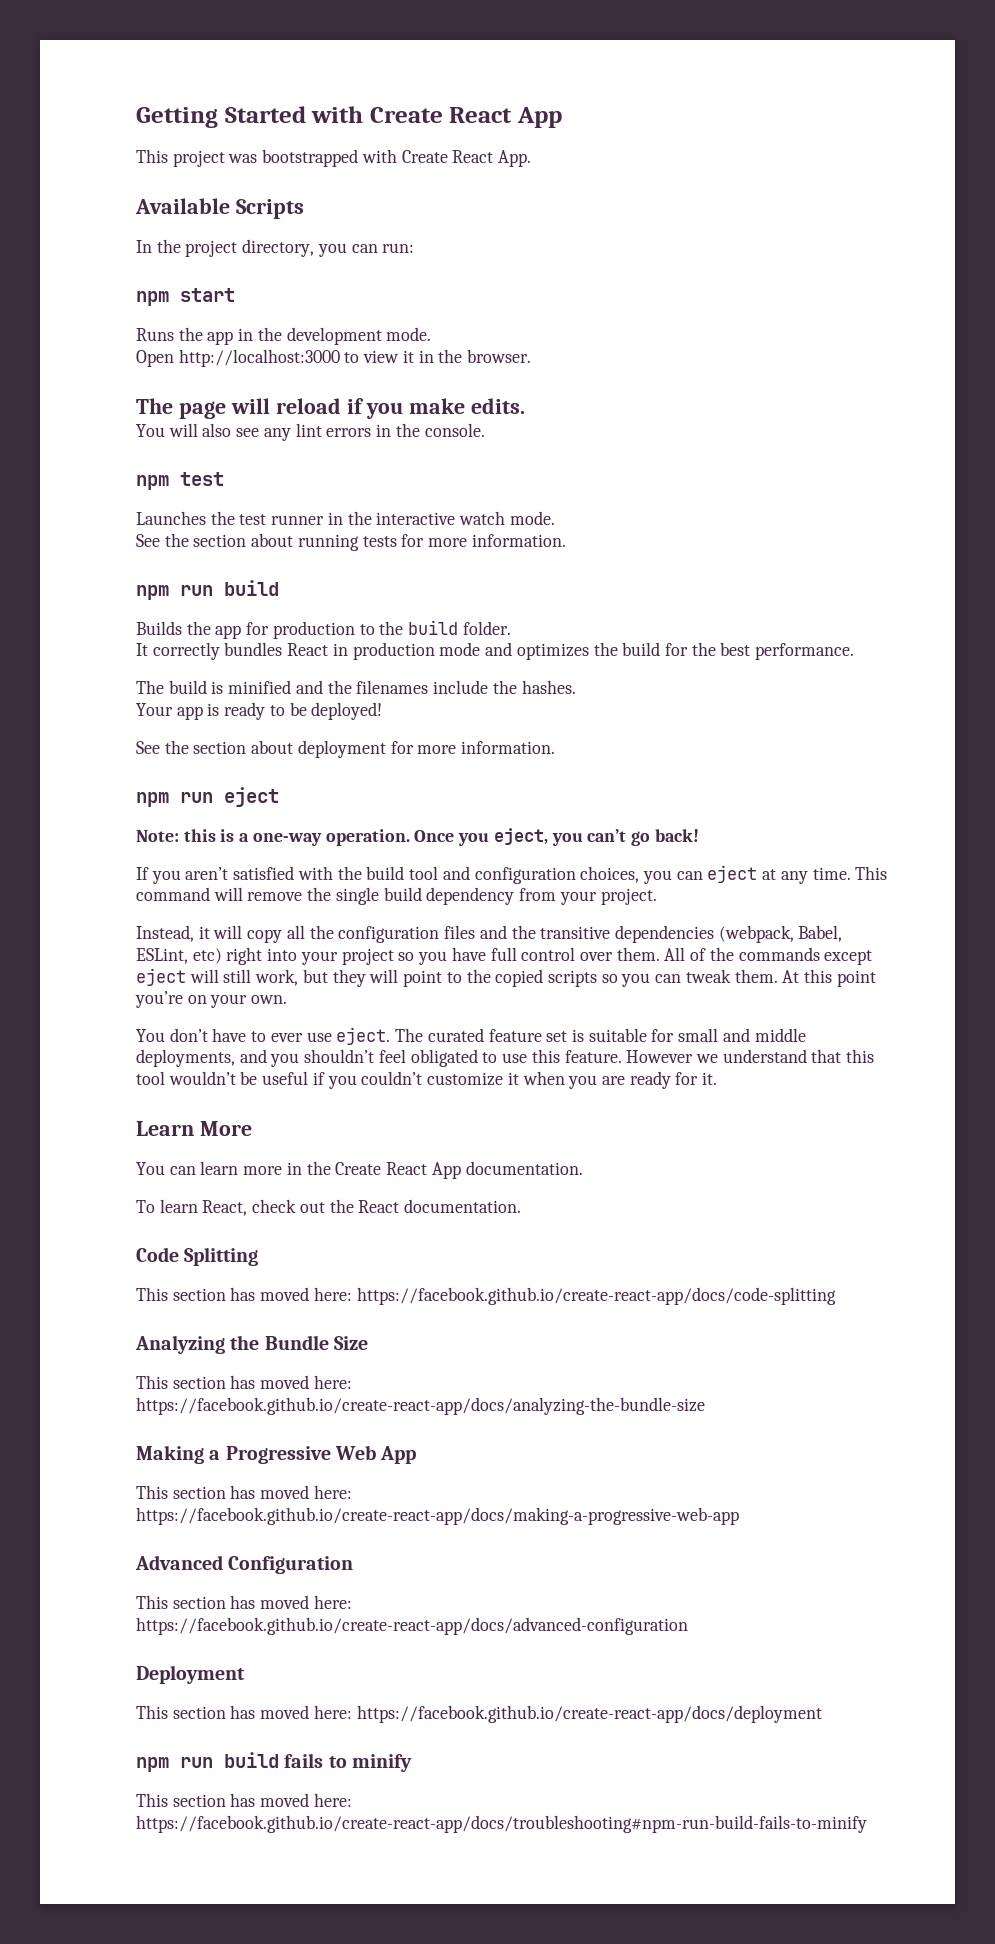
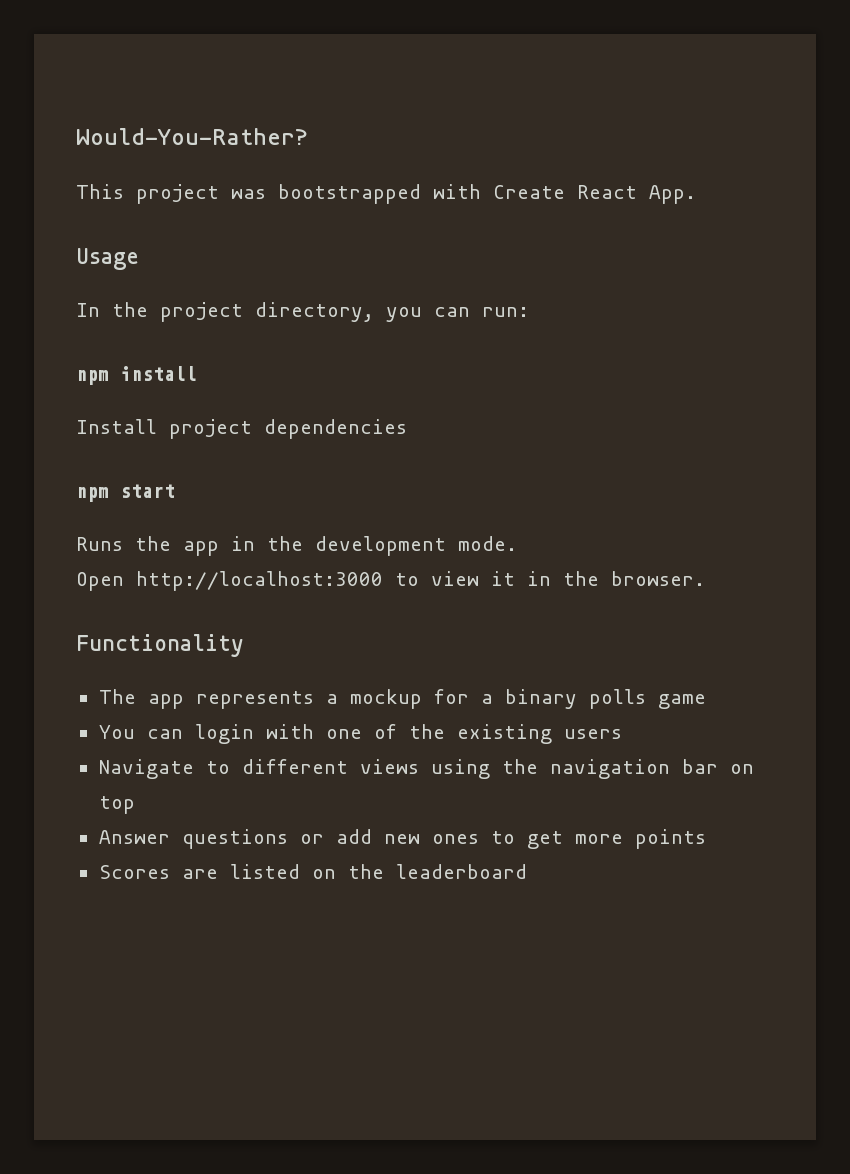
[136,106,563,128] Getting Started with Create React App -> [76,128,308,145] Would-You-Rather?
[135,198,304,219] Available Scripts -> [76,248,139,270] Usage
(415, 248) none -> [76,366,197,385] [76,419,407,439] // npm install // Install project dependencies
[136,398,525,419] [136,423,485,441] [136,472,224,490] [136,511,555,525] [136,533,566,551] [136,580,279,600] [136,620,511,639] [136,642,855,660] [136,680,576,694] [136,702,383,720] [136,740,556,758] [136,787,279,807] [136,828,699,846] [136,865,888,884] [136,887,657,905] [136,925,843,943] [136,947,873,965] [136,968,876,987] [135,991,288,1008] [136,1027,806,1045] [136,1049,875,1067] [136,1071,718,1089] [136,1121,252,1136] [136,1161,583,1179] [136,1199,522,1216] [136,1247,259,1266] [136,1287,836,1305] [135,1335,368,1354] [136,1375,352,1389] [136,1397,705,1415] [136,1445,417,1464] [136,1485,352,1499] [136,1507,739,1525] [135,1555,354,1574] [136,1595,352,1609] [136,1617,688,1635] [136,1665,245,1684] [136,1705,822,1723] [136,1752,412,1772] [136,1793,352,1807] [136,1815,867,1833] The page will reload if you make edits. // You will also see any lint errors in the console. // npm test // Launches the test runner in the interactive watch mode. // See the section about running tests for more information. // npm run build // Builds the app for production to the build folder. // It correctly bundles React in production mode and optimizes the build for the best performance. // The build is minified and the filenames include the hashes. // Your app is ready to be deployed! // See the section about deployment for more information. // npm run eject // Note: this is a one-way operation. Once you eject, you can’t go back! // If you aren’t satisfied with the build tool and configuration choices, you can eject at any time. This command will remove the single build dependency from your project. // Instead, it will copy all the configuration files and the transitive dependencies (webpack, Babel, ESLint, etc) right into your project so you have full control over them. All of the commands except eject will still work, but they will point to the copied scripts so you can tweak them. At this point you’re on your own. // You don’t have to ever use eject. The curated feature set is suitable for small and middle deployments, and you shouldn’t feel obligated to use this feature. However we understand that this tool wouldn’t be useful if you couldn’t customize it when you are ready for it. // Learn More // You can learn more in the Create React App documentation. // To learn React, check out the React documentation. // Code Splitting // This section has moved here: https://facebook.github.io/create-react-app/docs/code-splitting // Analyzing the Bundle Size // This section has moved here: https://facebook.github.io/create-react-app/docs/analyzing-the-bundle-size // Making a Progressive Web App // This section has moved here: https://facebook.github.io/create-react-app/docs/making-a-progressive-web-app // Advanced Configuration // This section has moved here: https://facebook.github.io/create-react-app/docs/advanced-configuration // Deployment // This section has moved here: https://facebook.github.io/create-react-app/docs/deployment // npm run build fails to minify // This section has moved here: https://facebook.github.io/create-react-app/docs/troubleshooting#npm-run-build-fails-to-minify -> [76,634,244,657] [98,689,706,709] [98,724,622,744] [98,759,754,779] [98,796,135,814] [98,829,706,849] [98,864,527,879] Functionality // The app represents a mockup for a binary polls game // You can login with one of the existing users // Navigate to different views using the navigation bar on top // Answer questions or add new ones to get more points // Scores are listed on the leaderboard

